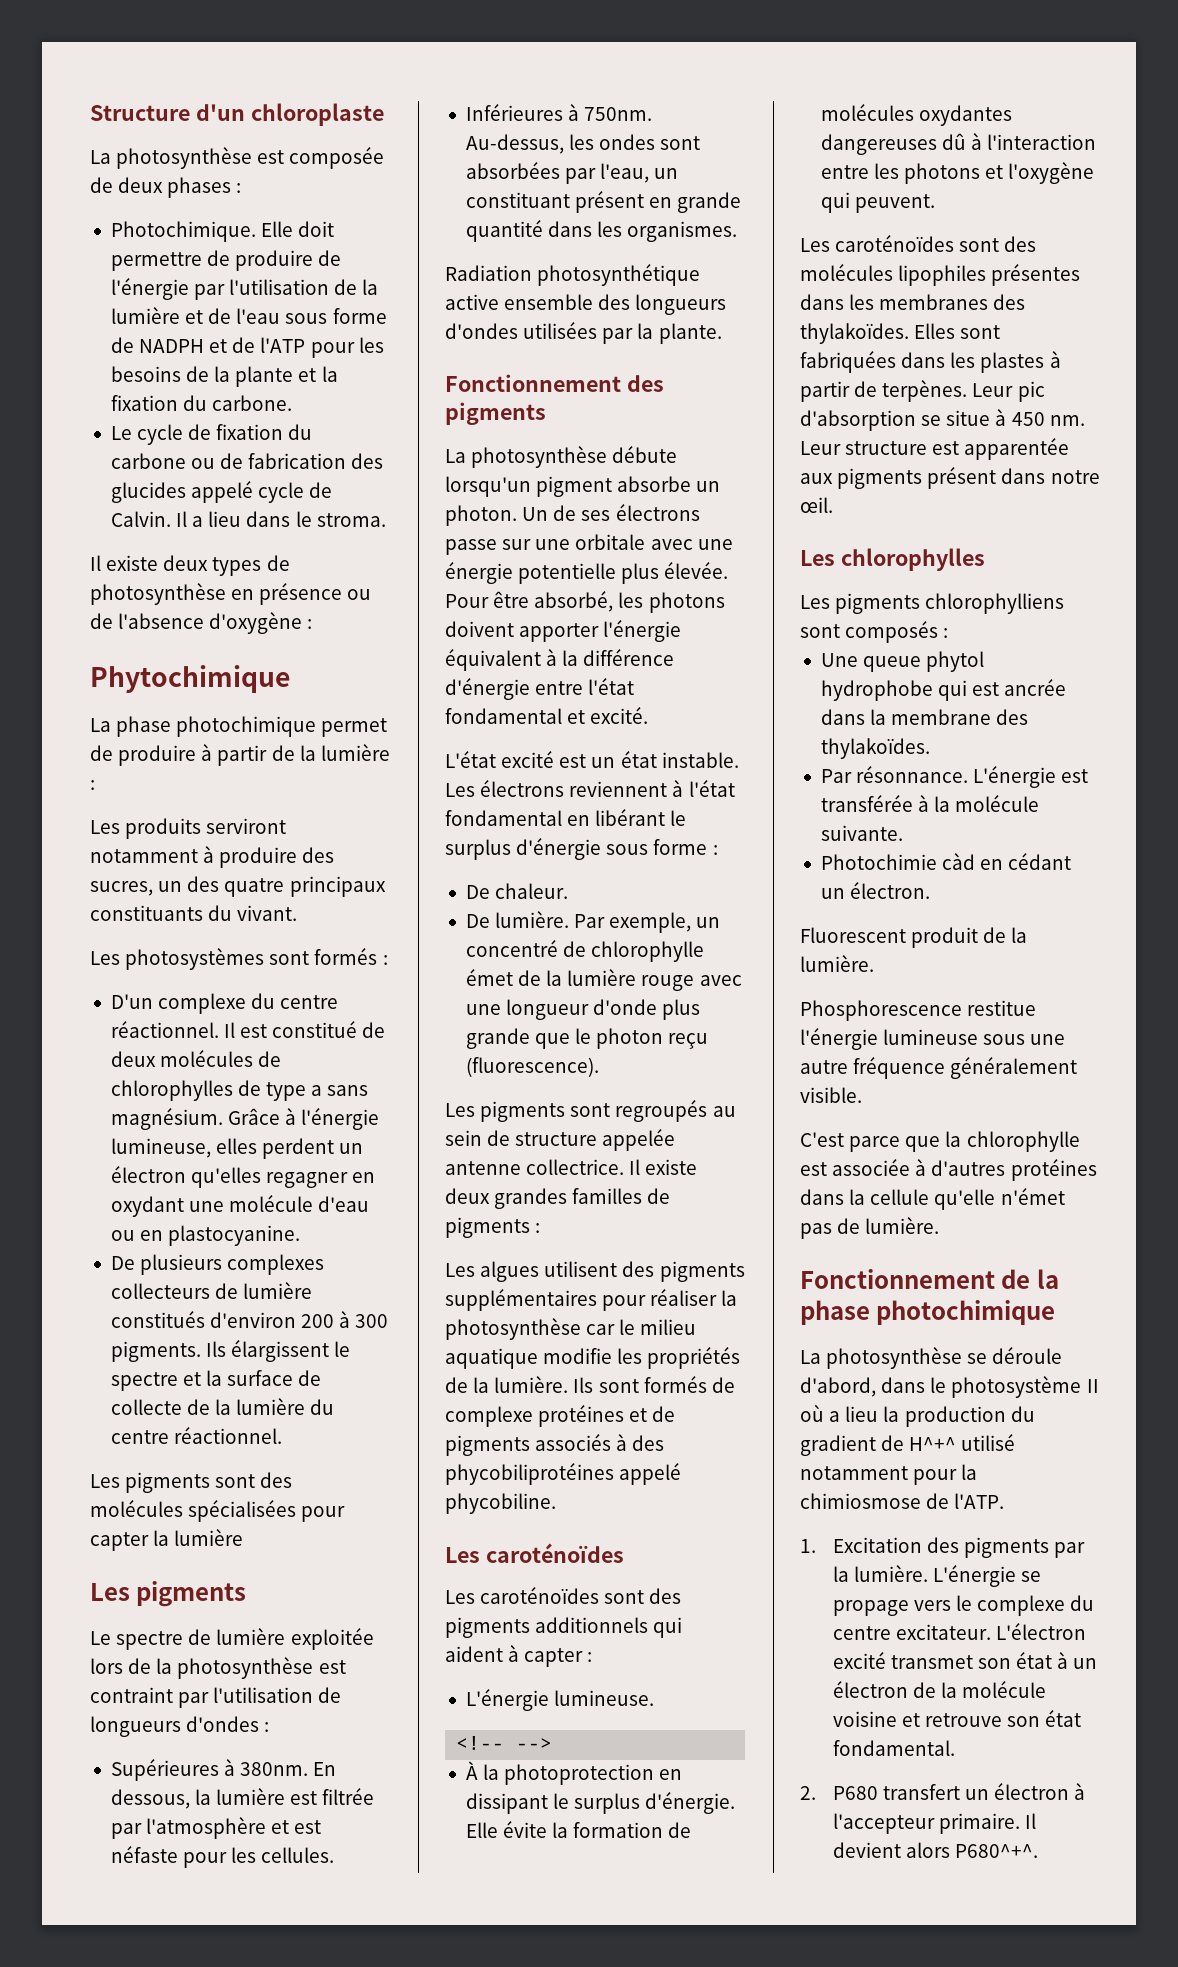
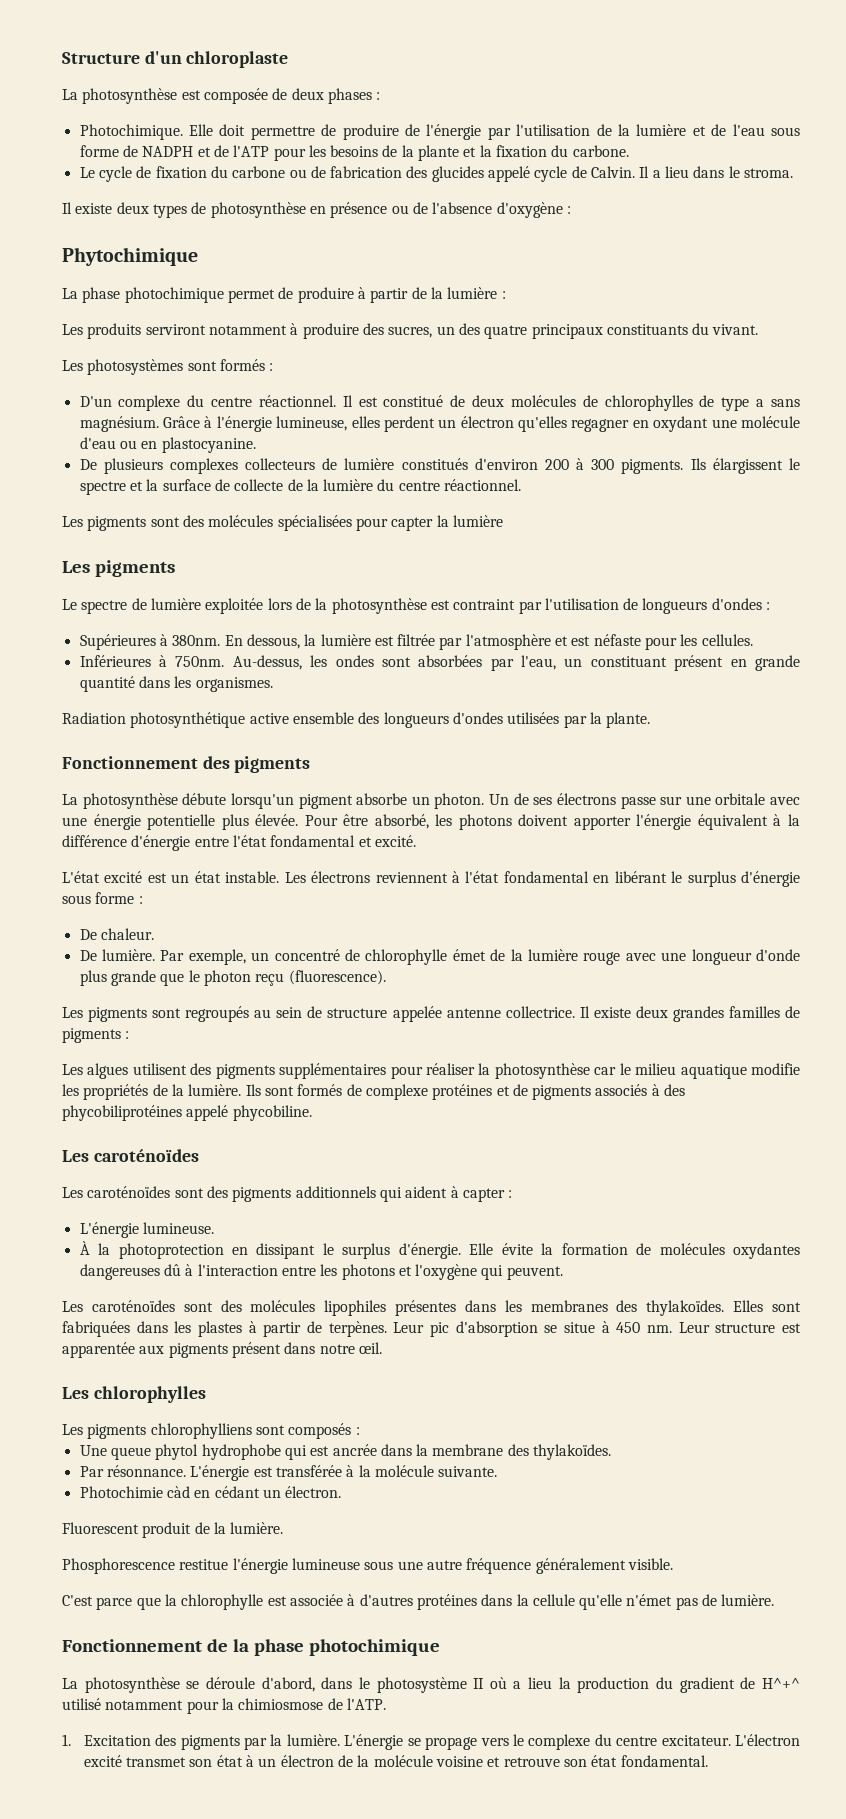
[456,1736,553,1750] // <!-- --> -> (214, 1228) none
[800,1783,1086,1800] [832,1813,1036,1834] [832,1842,1038,1858] // 2. P680 transfert un électron à l'accepteur primaire. Il devient alors P680^+^. -> (708, 1761) none

